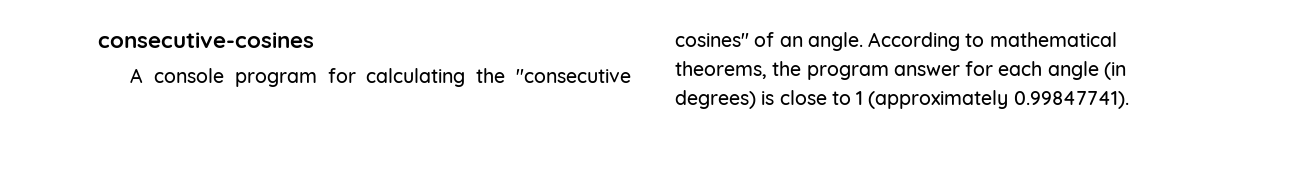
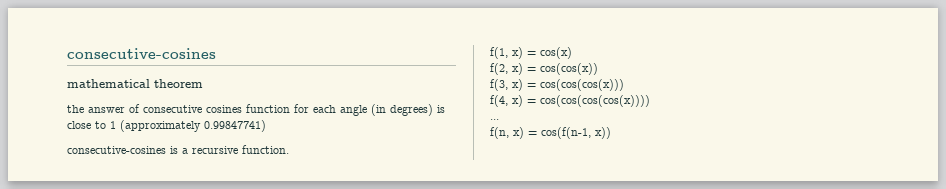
[130,68,631,87] [675,32,1117,51] [675,61,960,80] A console program for calculating the "consecutive cosines" of an angle. According to mathematical theorems, the program answer -> [67,79,203,88] [67,104,290,113] mathematical theorem // the answer of consecutive cosines function
[1013,91,1129,109] 0.99847741). -> [204,120,266,132] [67,145,289,154] [490,47,572,59] [490,63,598,75] [490,79,624,91] [490,95,650,107] [490,119,499,120] [490,127,611,139] 0.99847741) // consecutive-cosines is a recursive function. // f(1, x) = cos(x) // f(2, x) = cos(cos(x)) // f(3, x) = cos(cos(cos(x))) // f(4, x) = cos(cos(cos(cos(x)))) // ... // f(n, x) = cos(f(n-1, x))

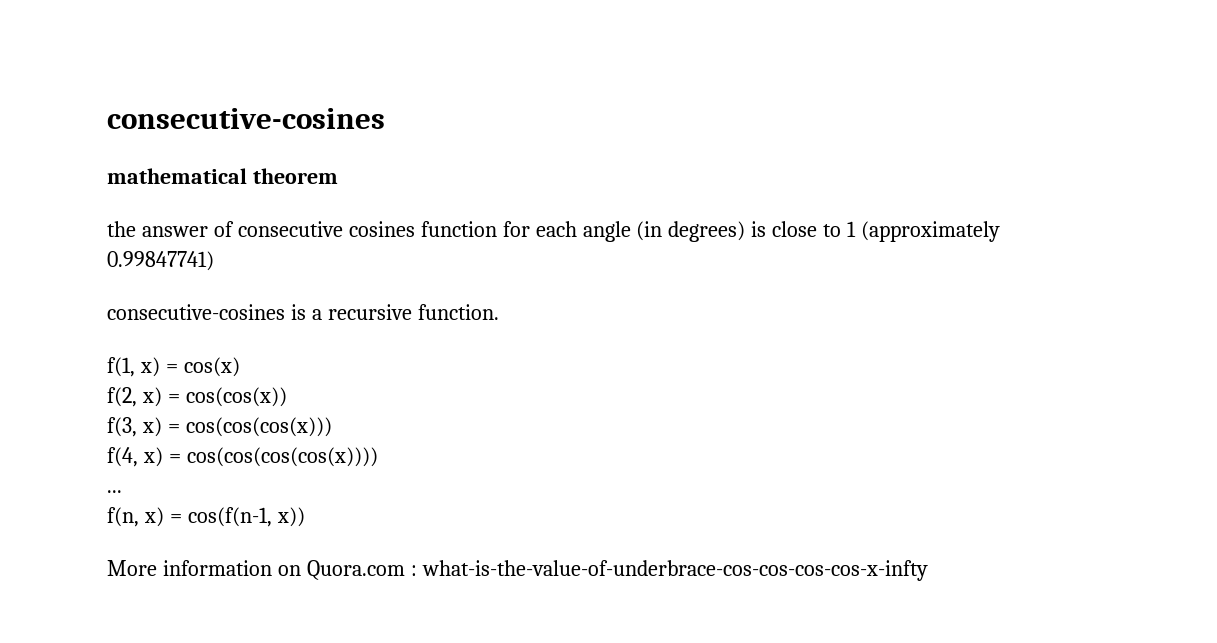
(611, 133) none -> [107,560,928,581] // More information on Quora.com : what-is-the-value-of-underbrace-cos-cos-cos-cos-x-infty

